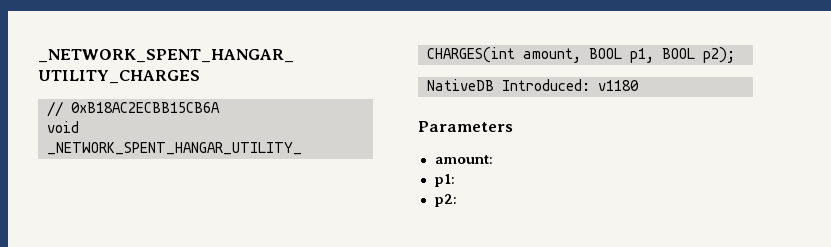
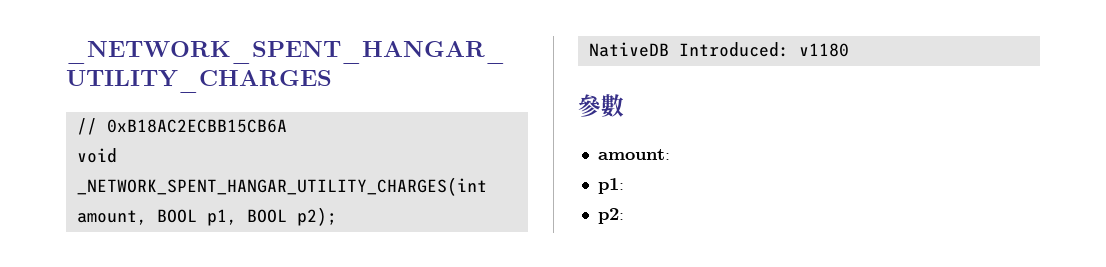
[418,121,513,132] Parameters -> [578,94,624,117] 參數

